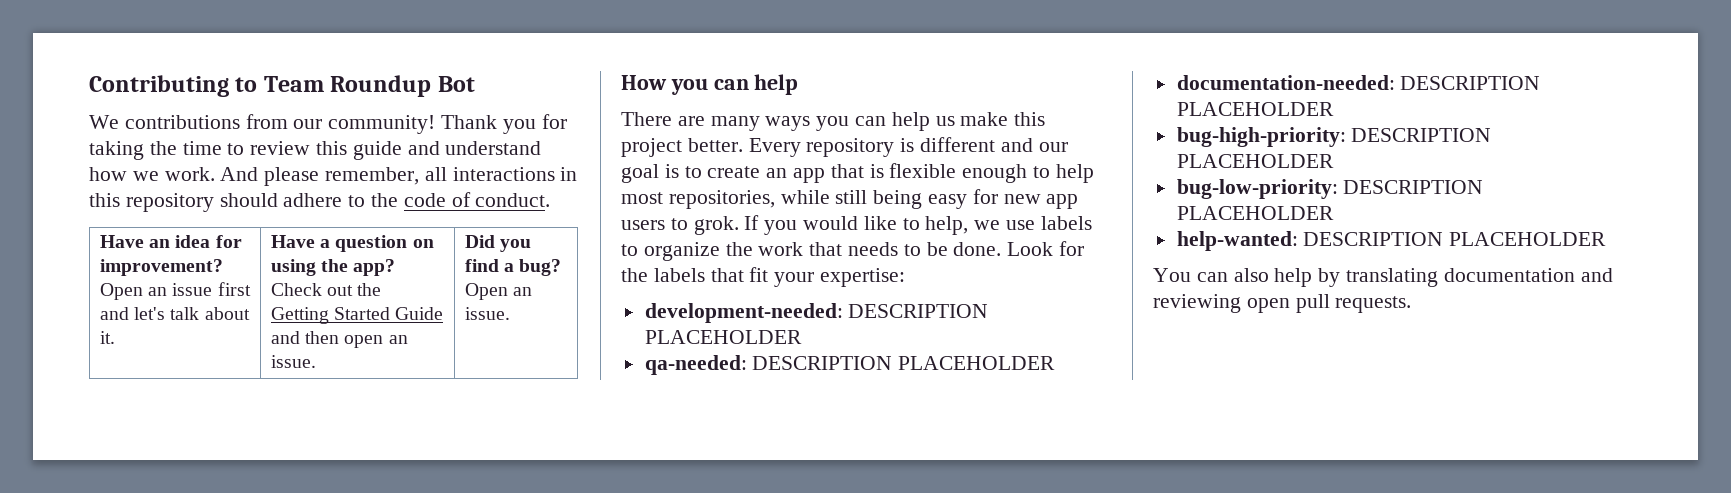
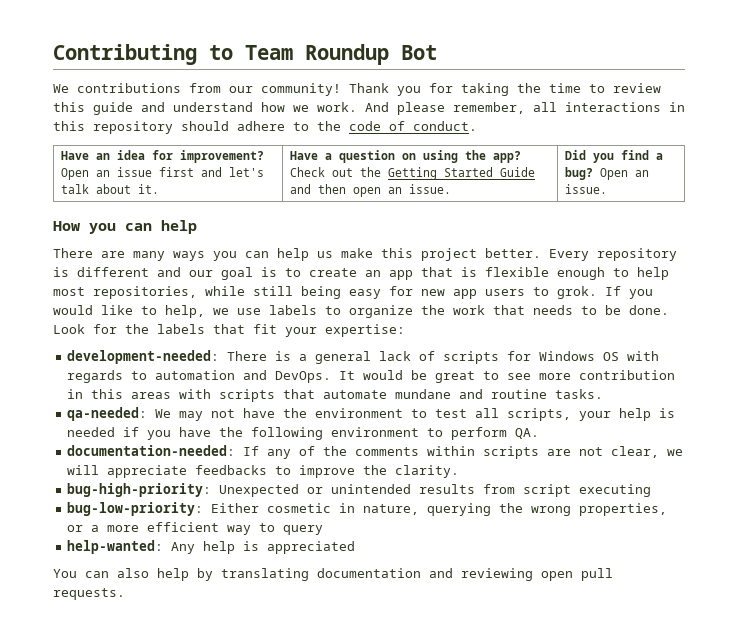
[848,304,989,318] [644,330,802,344] [644,355,1056,375] [1176,75,1541,90] [1176,102,1334,116] [1176,127,1492,147] [1176,154,1334,168] [1176,179,1484,199] [1176,206,1334,220] [1176,231,1607,251] DESCRIPTION PLACEHOLDER // qa-needed: DESCRIPTION PLACEHOLDER // documentation-needed: DESCRIPTION PLACEHOLDER // bug-high-priority: DESCRIPTION PLACEHOLDER // bug-low-priority: DESCRIPTION PLACEHOLDER // help-wanted: DESCRIPTION PLACEHOLDER -> [227,351,660,364] [67,370,676,383] [67,389,604,402] [67,407,676,421] [67,427,540,440] [67,445,684,459] [67,465,460,478] [67,483,652,497] [67,502,668,516] [67,522,324,535] [67,540,356,554] There is a general lack of scripts for Windows OS with regards to automation and DevOps. It would be great to see more contribution in this areas with scripts that automate mundane and routine tasks. // qa-needed: We may not have the environment to test all scripts, your help is needed if you have the following environment to perform QA. // documentation-needed: If any of the comments within scripts are not clear, we will appreciate feedbacks to improve the clarity. // bug-high-priority: Unexpected or unintended results from script executing // bug-low-priority: Either cosmetic in nature, querying the wrong properties, or a more efficient way to query // help-wanted: Any help is appreciated

